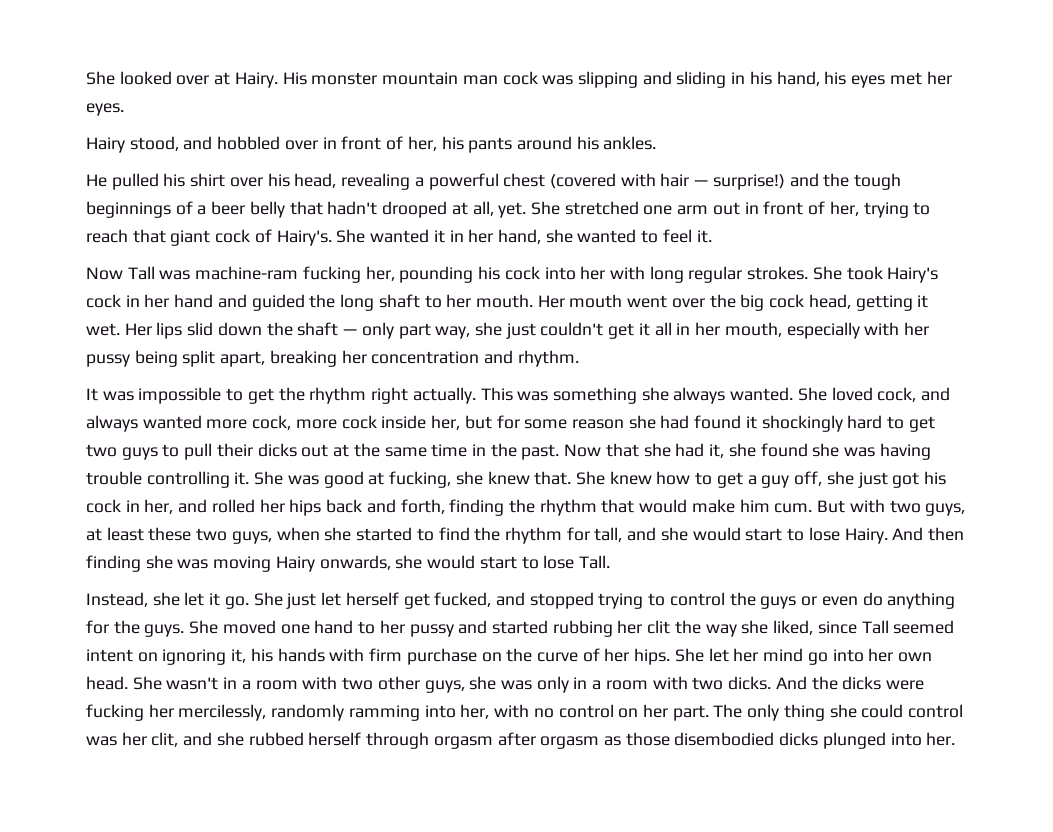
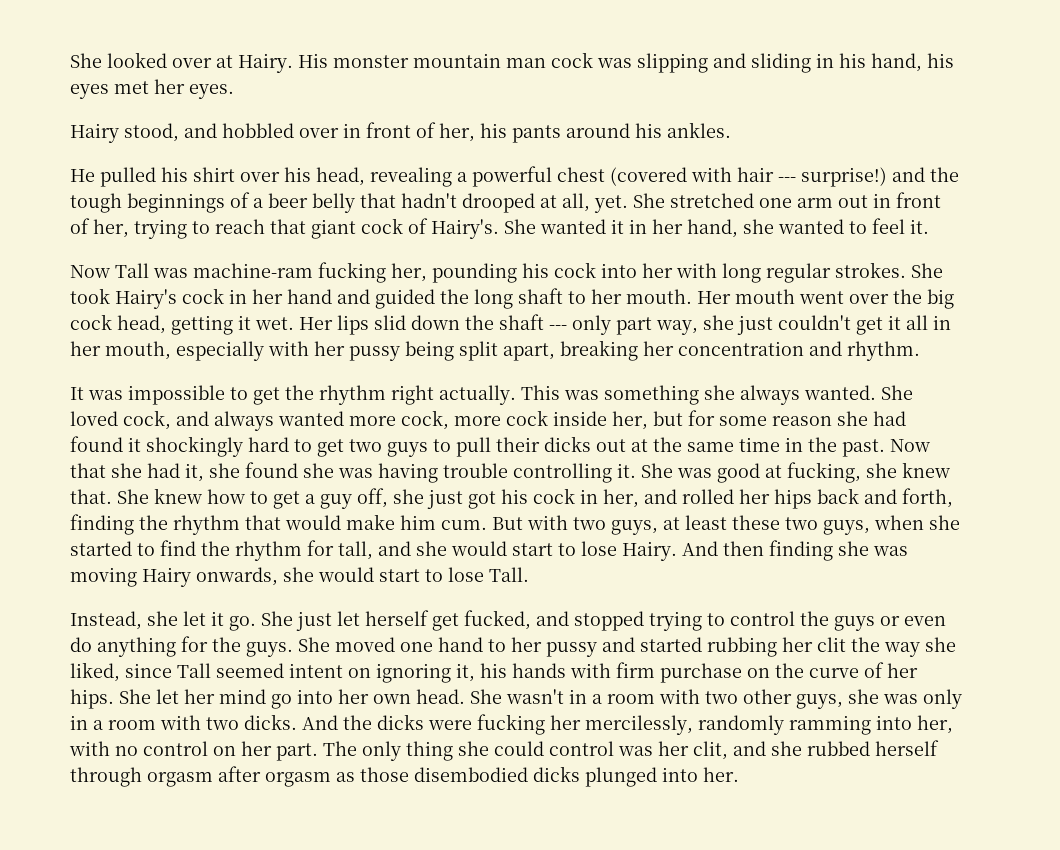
[694,180,709,186] — -> [778,177,796,182] ---
[343,329,358,335] — -> [549,325,567,330] ---

